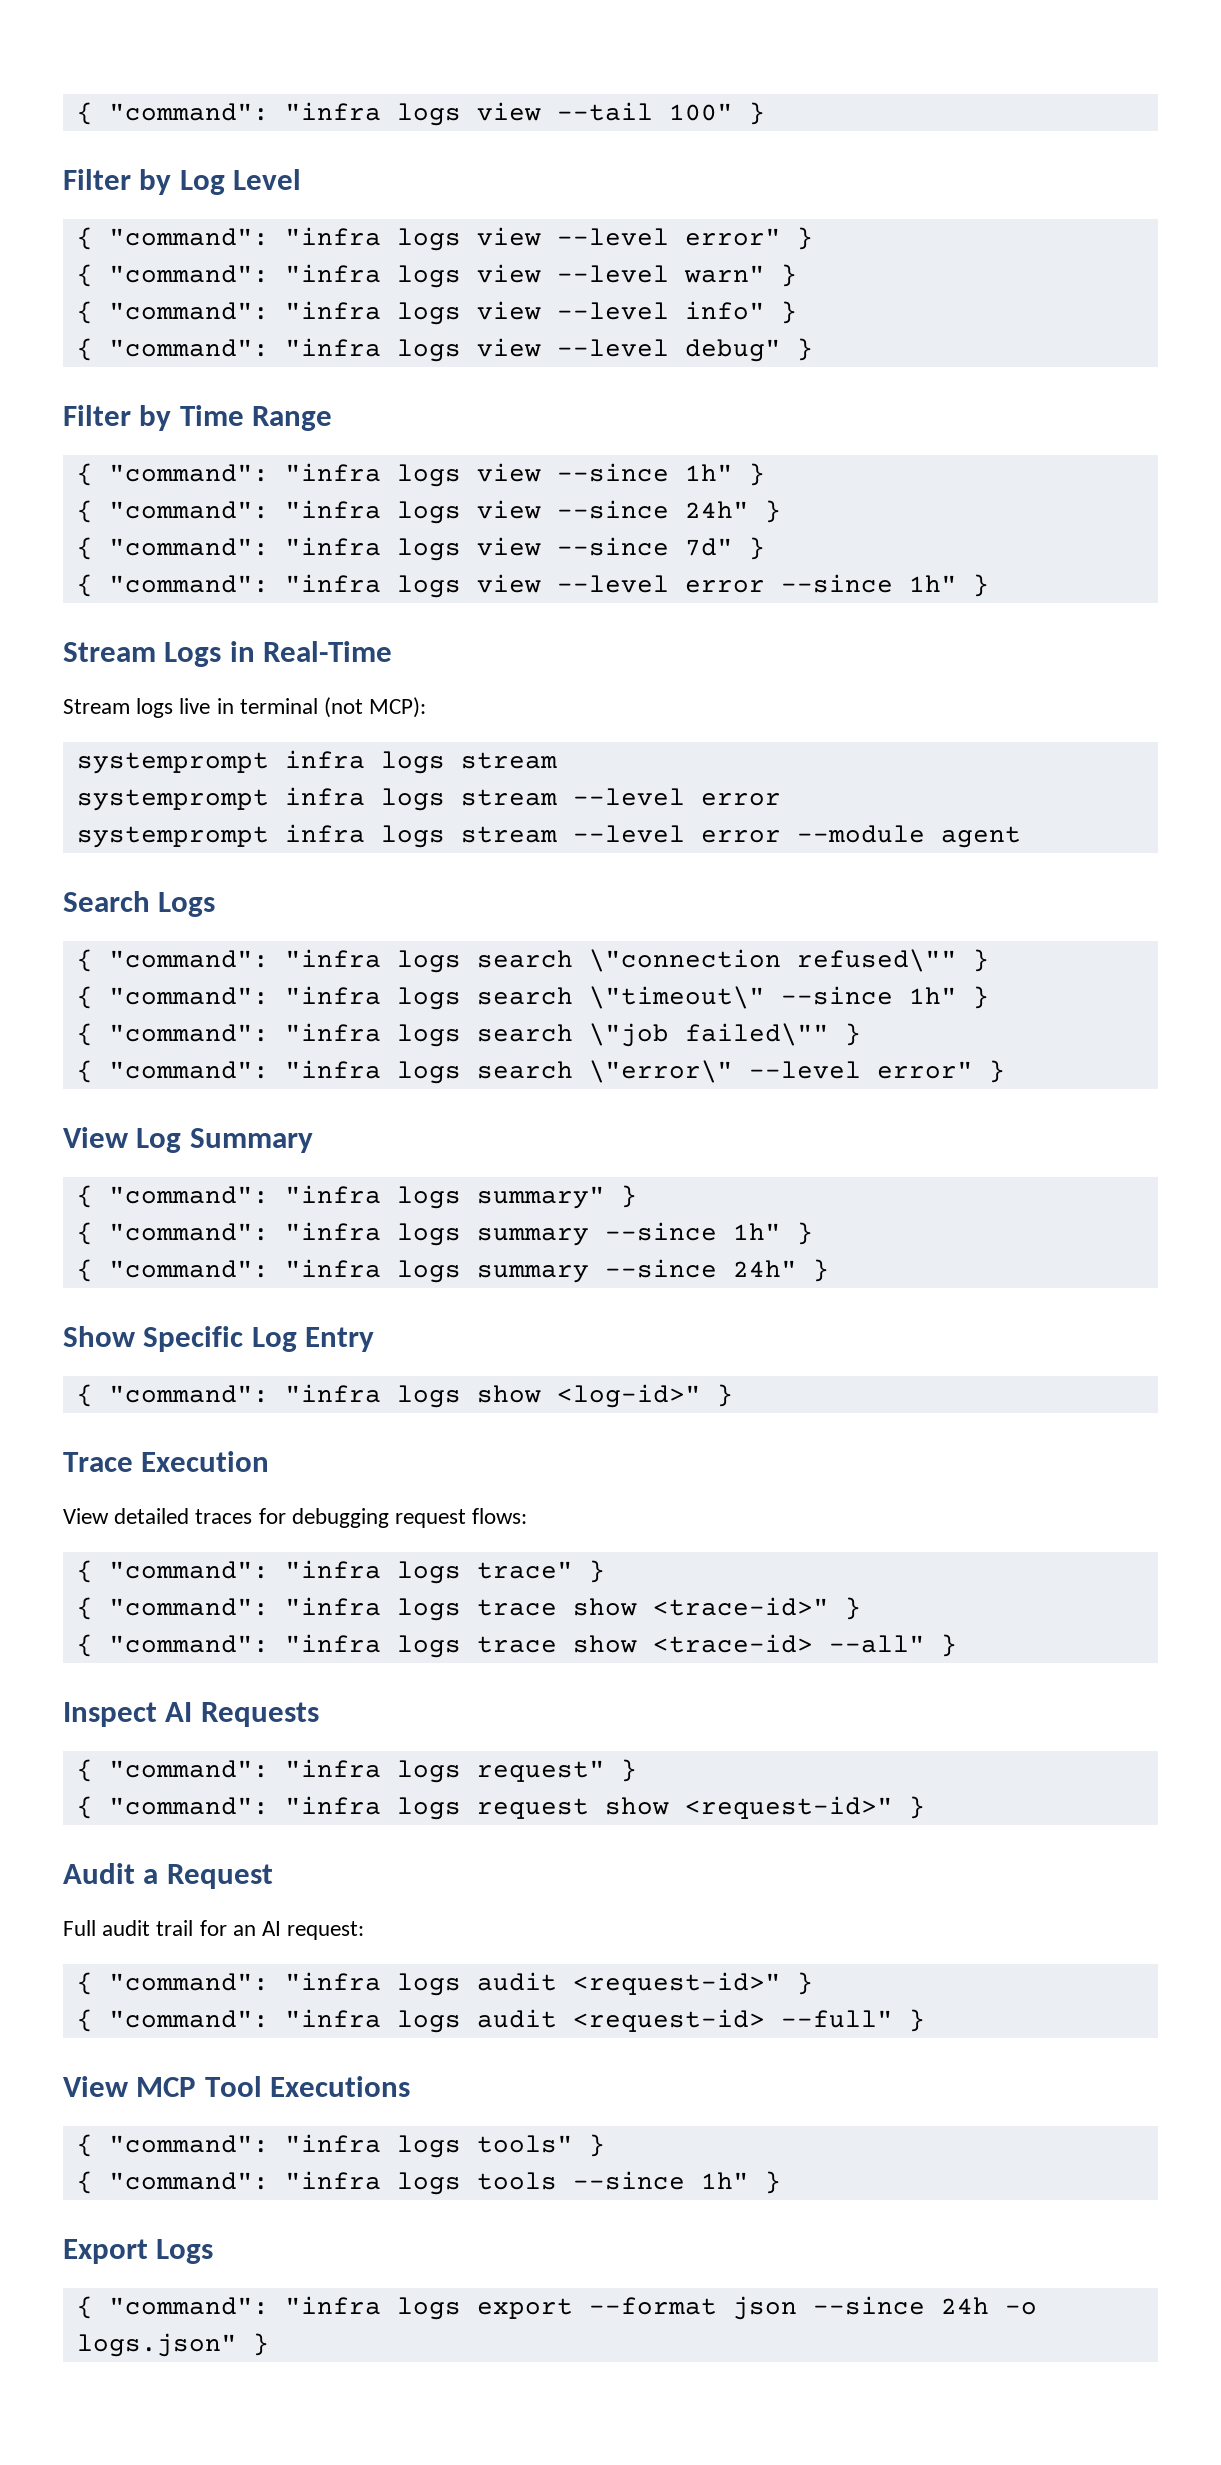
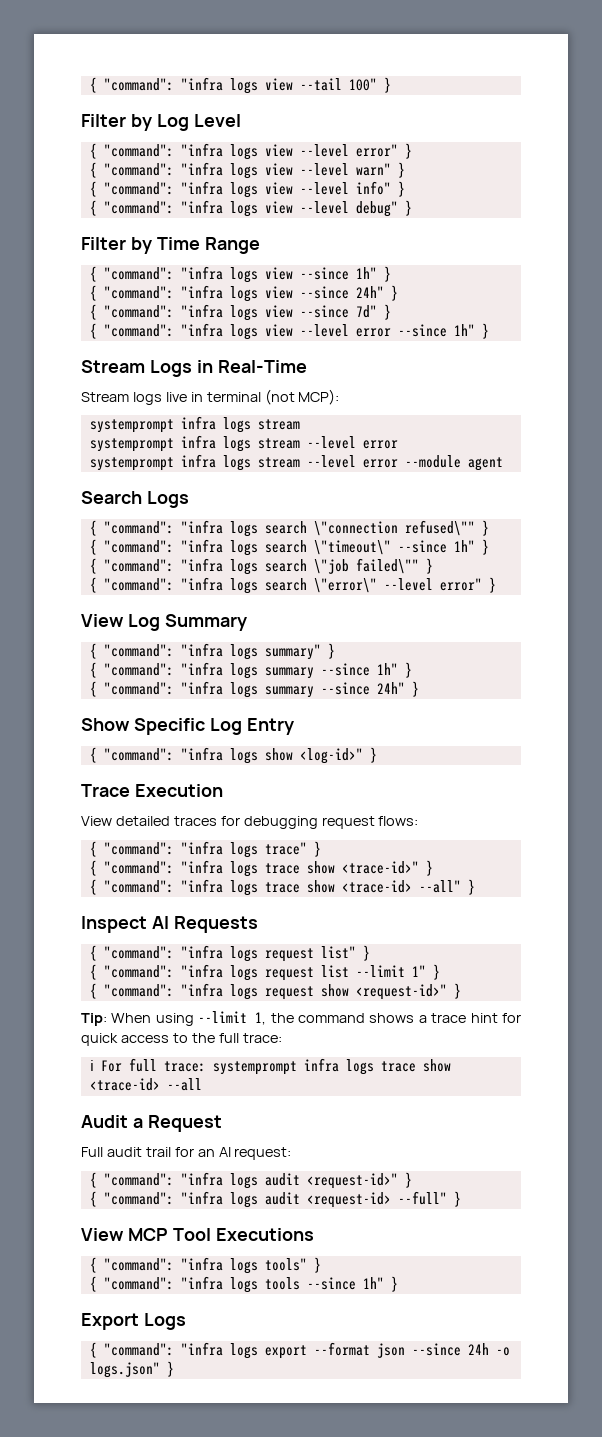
[476,1760,605,1782] request" -> [264,945,370,962] [89,964,426,981] request list" } // { "command": "infra logs request list --limit 1"
(925, 1807) none -> [81,1011,521,1026] [81,1033,282,1046] [89,1058,451,1075] [89,1078,202,1091] // Tip: When using --limit 1, the command shows a trace hint for quick access to the full trace: // ℹ For full trace: systemprompt infra logs trace show <trace-id> --all

